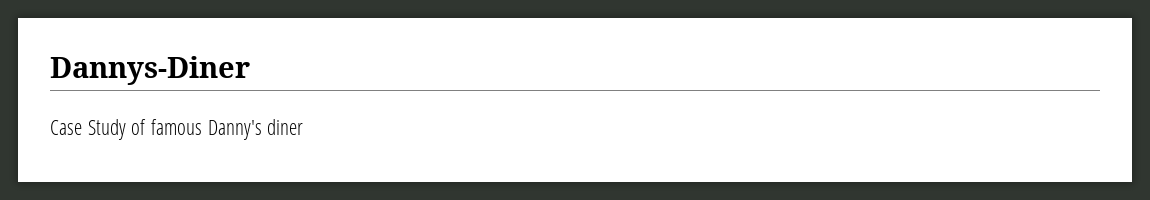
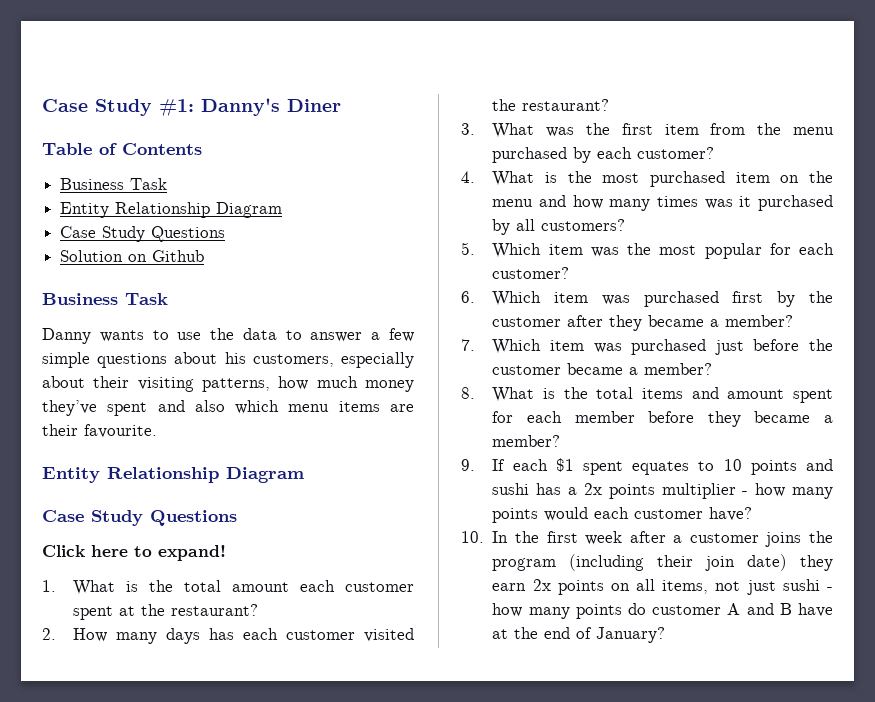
[50,56,250,85] [50,119,304,140] Dannys-Diner // Case Study of famous Danny's diner -> [42,98,341,117] [42,143,202,155] [60,178,168,190] [60,202,283,218] [60,226,226,242] [60,250,205,262] [42,293,168,305] [42,328,414,344] [42,352,414,368] [42,376,414,392] [42,400,414,416] [42,424,157,438] [42,467,304,483] [42,510,237,526] [42,545,226,561] [42,580,414,595] [73,604,259,620] [42,628,414,644] [492,99,610,111] [461,123,834,138] [492,147,715,163] [461,171,833,187] [492,195,833,211] [492,219,626,235] [461,242,834,259] [492,267,570,279] [461,291,833,307] [492,315,794,331] [461,339,833,355] [492,363,713,375] [461,387,833,403] [492,411,833,427] [492,435,561,447] [461,458,833,475] [492,483,833,499] [492,507,753,523] [461,531,833,547] [492,554,833,571] [492,579,833,595] [492,603,834,619] [492,627,666,643] Case Study #1: Danny's Diner // Table of Contents // Business Task // Entity Relationship Diagram // Case Study Questions // Solution on Github // Business Task // Danny wants to use the data to answer a few simple questions about his customers, especially about their visiting patterns, how much money they’ve spent and also which menu items are their favourite. // Entity Relationship Diagram // Case Study Questions // Click here to expand! // 1. What is the total amount each customer spent at the restaurant? // 2. How many days has each customer visited the restaurant? // 3. What was the first item from the menu purchased by each customer? // 4. What is the most purchased item on the menu and how many times was it purchased by all customers? // 5. Which item was the most popular for each customer? // 6. Which item was purchased first by the customer after they became a member? // 7. Which item was purchased just before the customer became a member? // 8. What is the total items and amount spent for each member before they became a member? // 9. If each $1 spent equates to 10 points and sushi has a 2x points multiplier - how many points would each customer have? // 10. In the first week after a customer joins the program (including their join date) they earn 2x points on all items, not just sushi - how many points do customer A and B have at the end of January?

